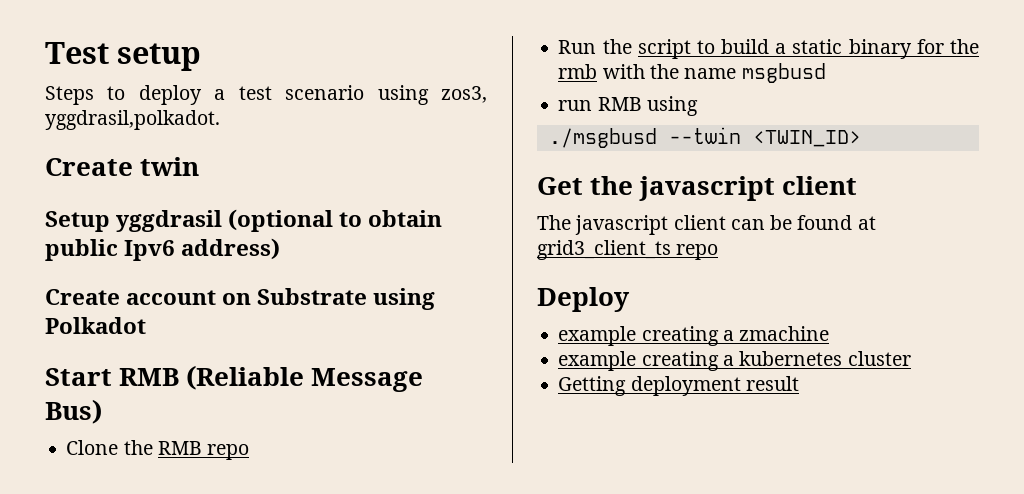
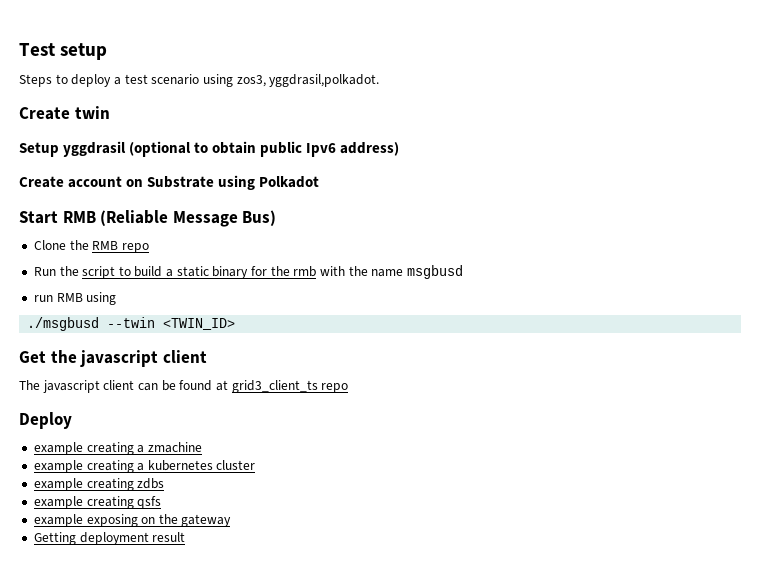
(911, 358) none -> [33,478,165,491] [33,496,162,509] [33,514,232,527] // example creating zdbs // example creating qsfs // example exposing on the gateway

